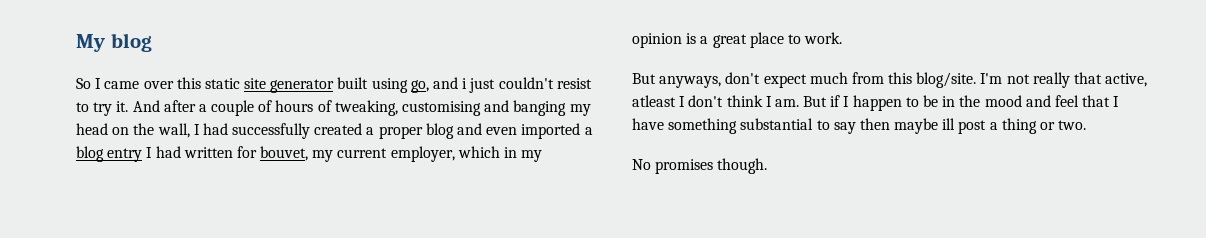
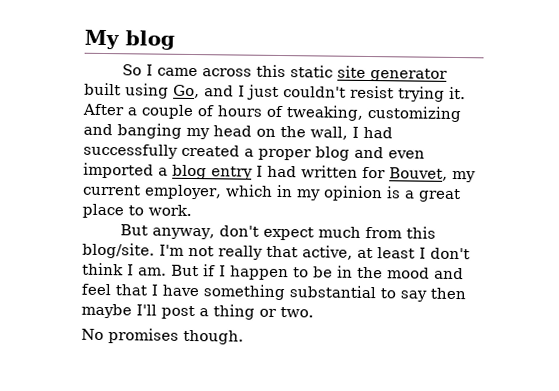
[143,81,174,89] over -> [201,68,252,77] across
[410,77,592,93] [76,100,196,116] go, and i just couldn't resist to try it. And after -> [173,84,466,102] [82,103,125,116] Go, and I just couldn't resist trying it. After
[402,101,482,116] customising -> [367,105,462,123] customizing
[260,146,309,161] bouvet, -> [389,167,448,181] Bouvet,
[659,76,722,88] anyways, -> [151,227,215,240] anyway,
[632,95,676,107] atleast -> [357,247,415,259] at least
[942,118,956,130] ill -> [136,304,157,316] I'll

